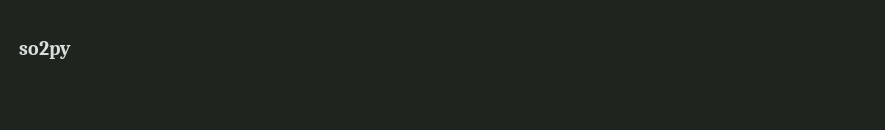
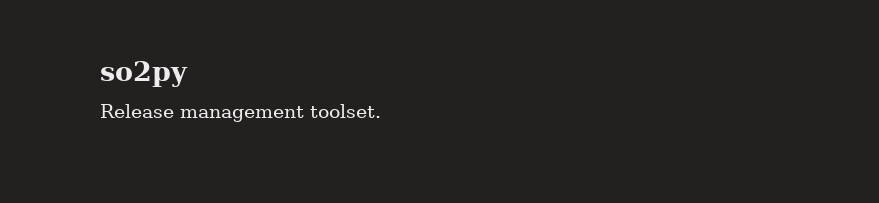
(71, 50) none -> [100,104,381,122] // Release management toolset.

